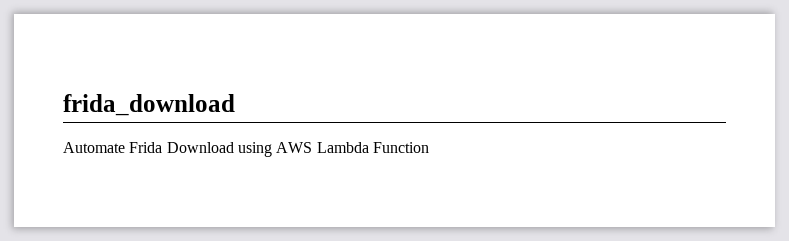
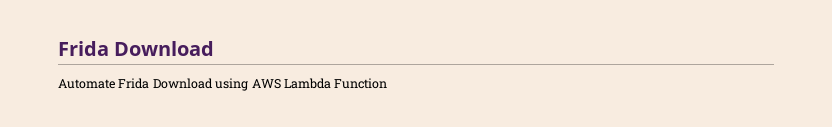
[63,94,235,116] frida_download -> [58,41,215,56] Frida Download

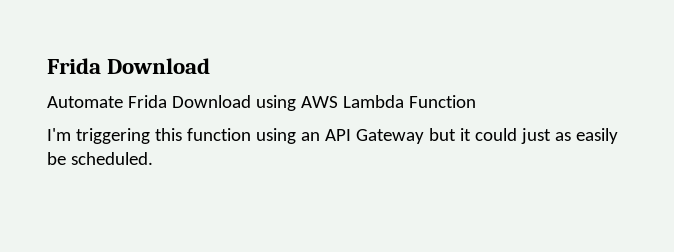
(388, 83) none -> [47,128,618,144] [47,152,153,165] // I'm triggering this function using an API Gateway but it could just as easily be scheduled.

